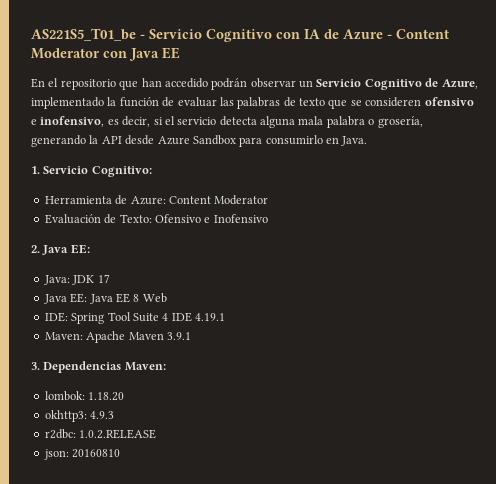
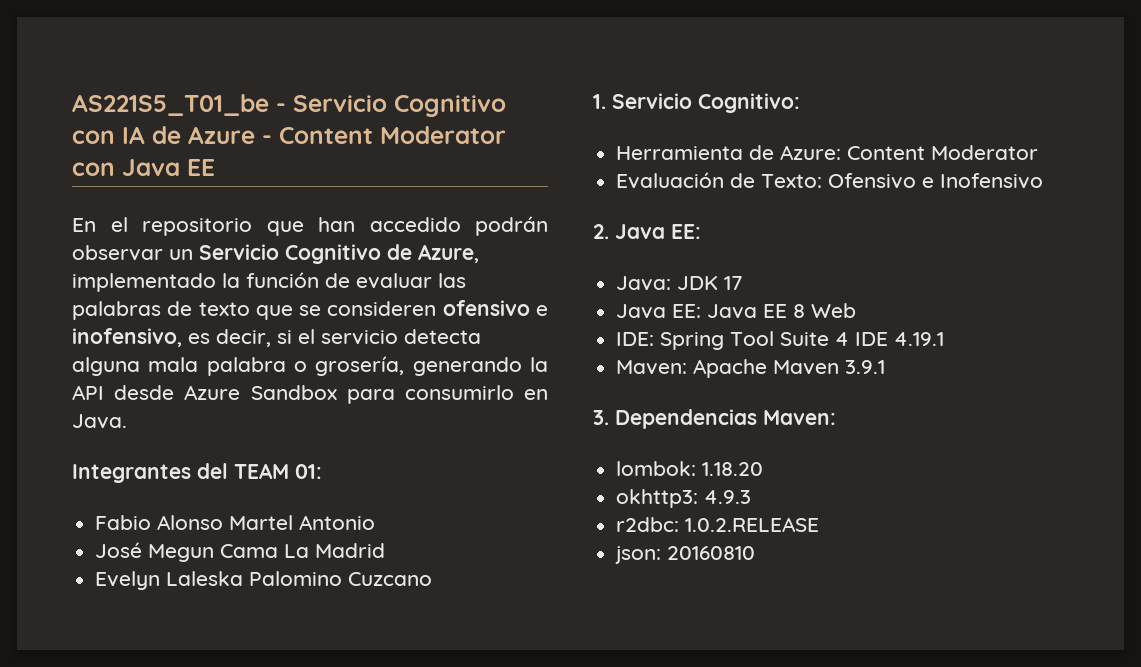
(368, 141) none -> [72,463,322,483] [95,515,376,530] [95,542,386,562] [95,571,433,590] // Integrantes del TEAM 01: // Fabio Alonso Martel Antonio // José Megun Cama La Madrid // Evelyn Laleska Palomino Cuzcano

